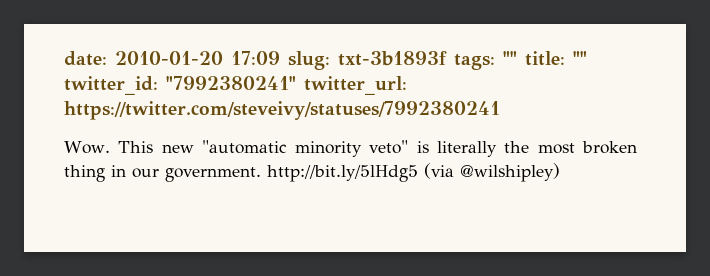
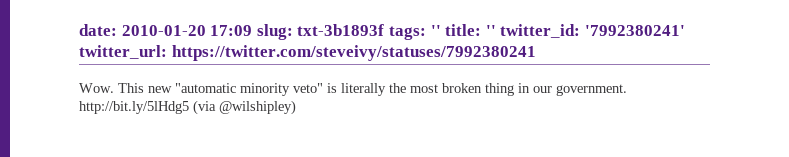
[503,51,587,66] [64,76,296,95] "" title: "" twitter_id: "7992380241" -> [430,24,685,38] '' title: '' twitter_id: '7992380241'

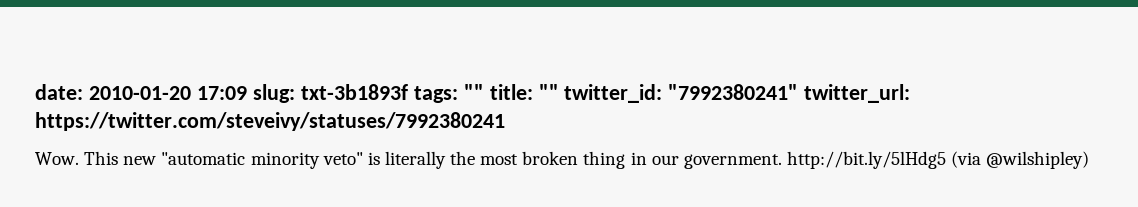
[430,24,685,38] '' title: '' twitter_id: '7992380241' -> [463,84,799,103] "" title: "" twitter_id: "7992380241"

